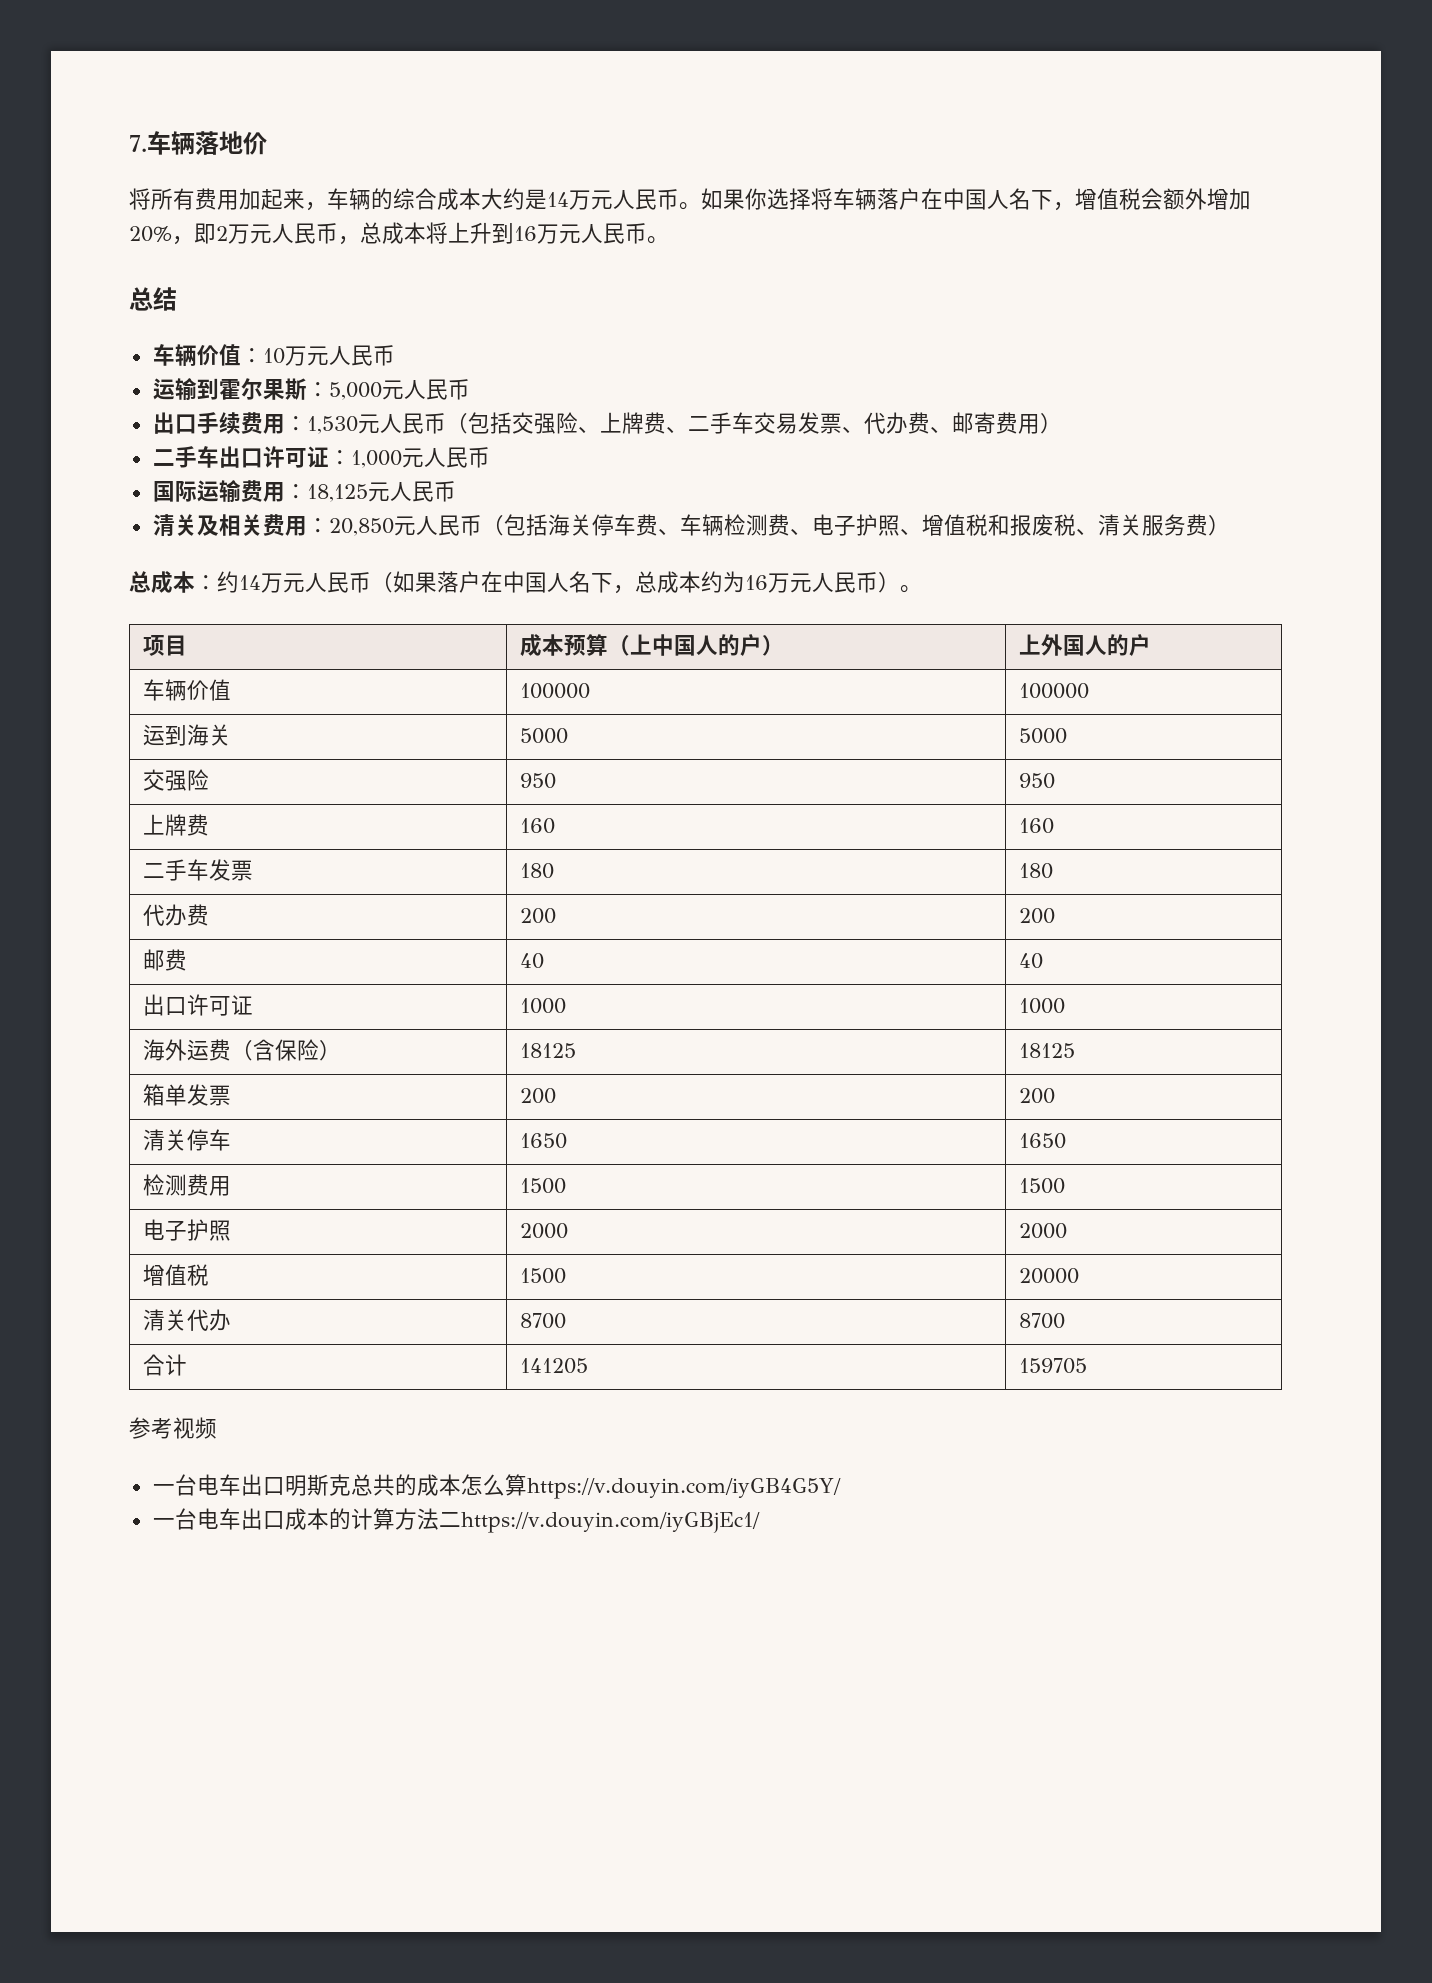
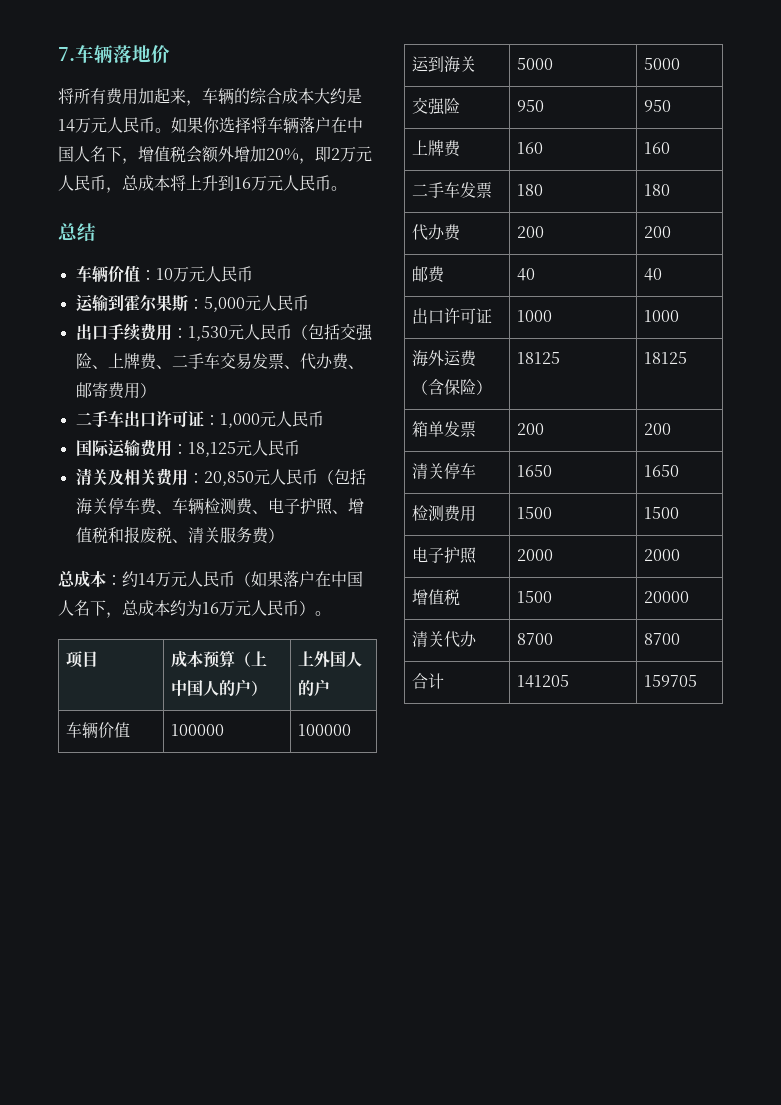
[129,1417,217,1439] [152,1474,841,1499] [152,1508,760,1533] // 参考视频 // 一台电车出口明斯克总共的成本怎么算https://v.douyin.com/iyGB4G5Y/ // 一台电车出口成本的计算方法二https://v.douyin.com/iyGBjEc1/ -> (698, 681) none

